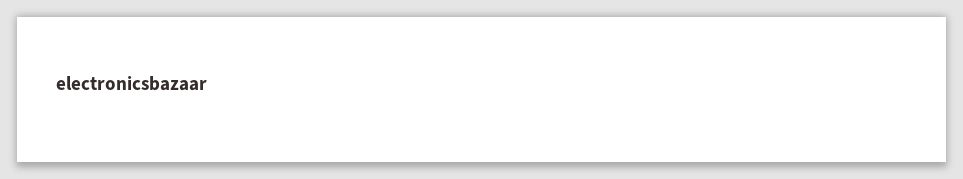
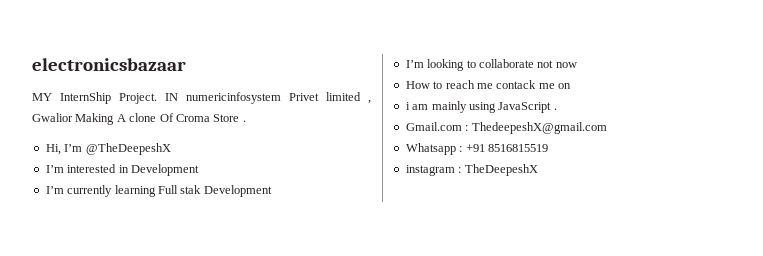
(207, 83) none -> [32,92,371,104] [32,113,246,125] [45,143,171,155] [45,164,199,176] [45,185,272,197] [405,59,577,71] [405,80,571,89] [405,101,557,113] [405,122,607,134] [405,143,548,155] [405,164,538,176] // MY InternShip Project. IN numericinfosystem Privet limited , Gwalior Making A clone Of Croma Store . // Hi, I’m @TheDeepeshX // I’m interested in Development // I’m currently learning Full stak Development // I’m looking to collaborate not now // How to reach me contack me on // i am mainly using JavaScript . // Gmail.com : ThedeepeshX@gmail.com // Whatsapp : +91 8516815519 // instagram : TheDeepeshX

